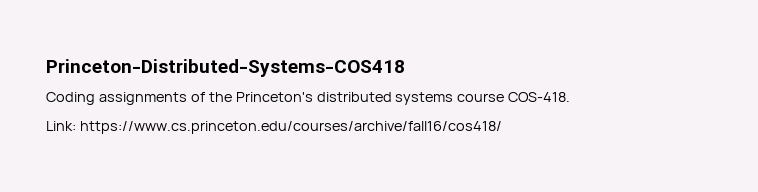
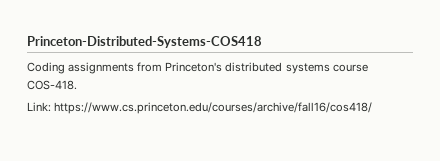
[190,92,232,102] of the -> [137,62,163,72] from

